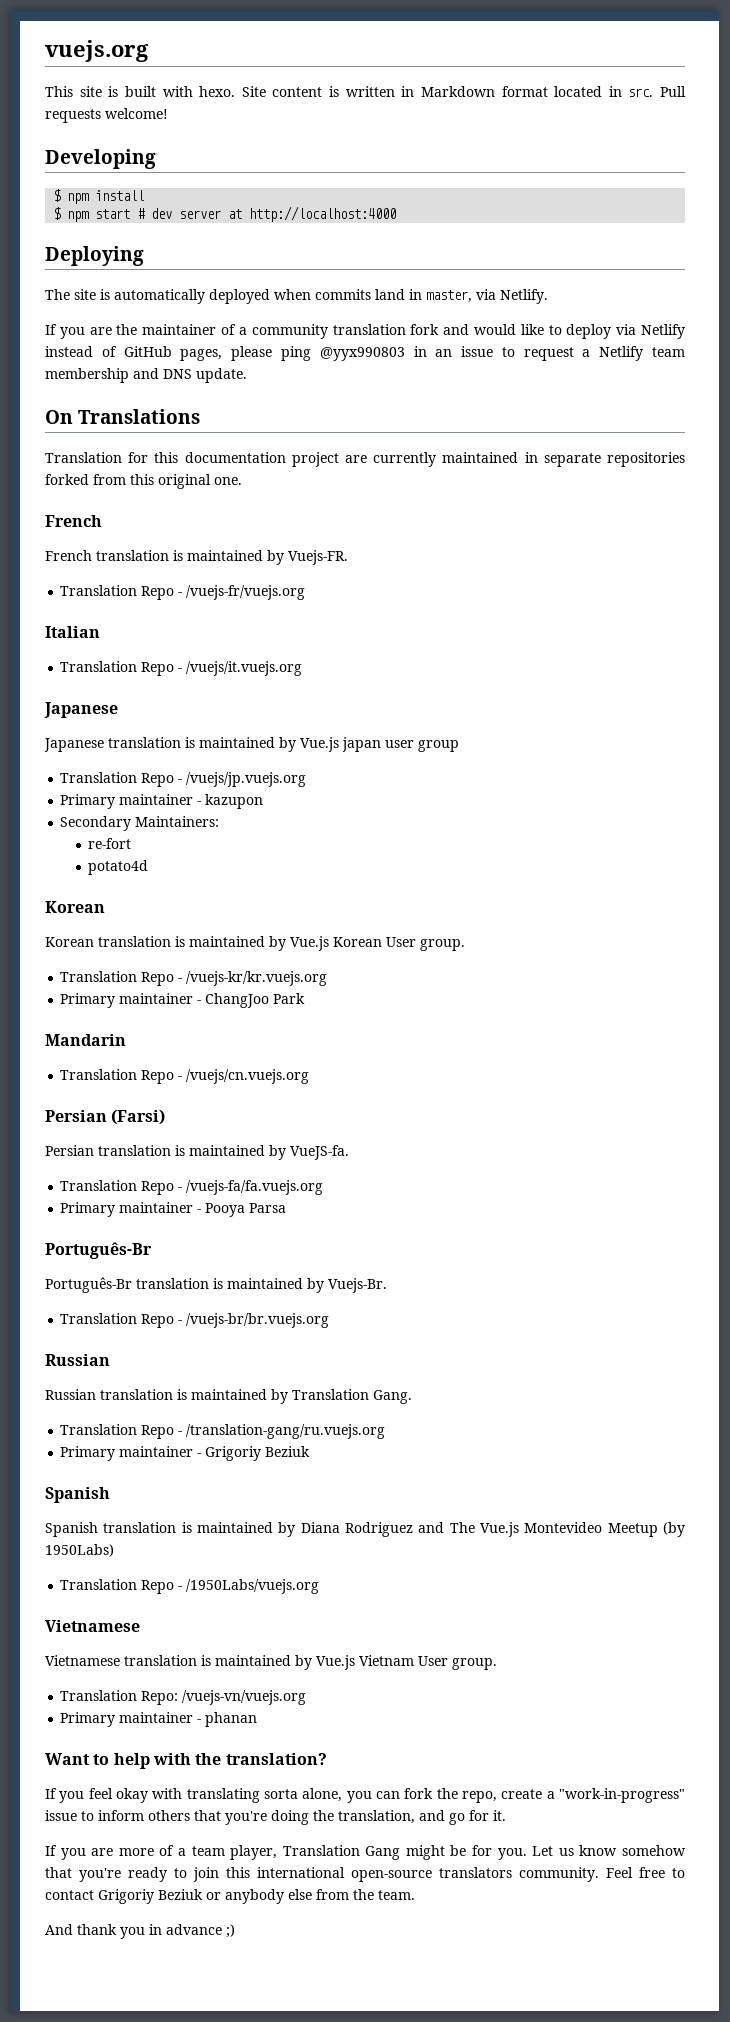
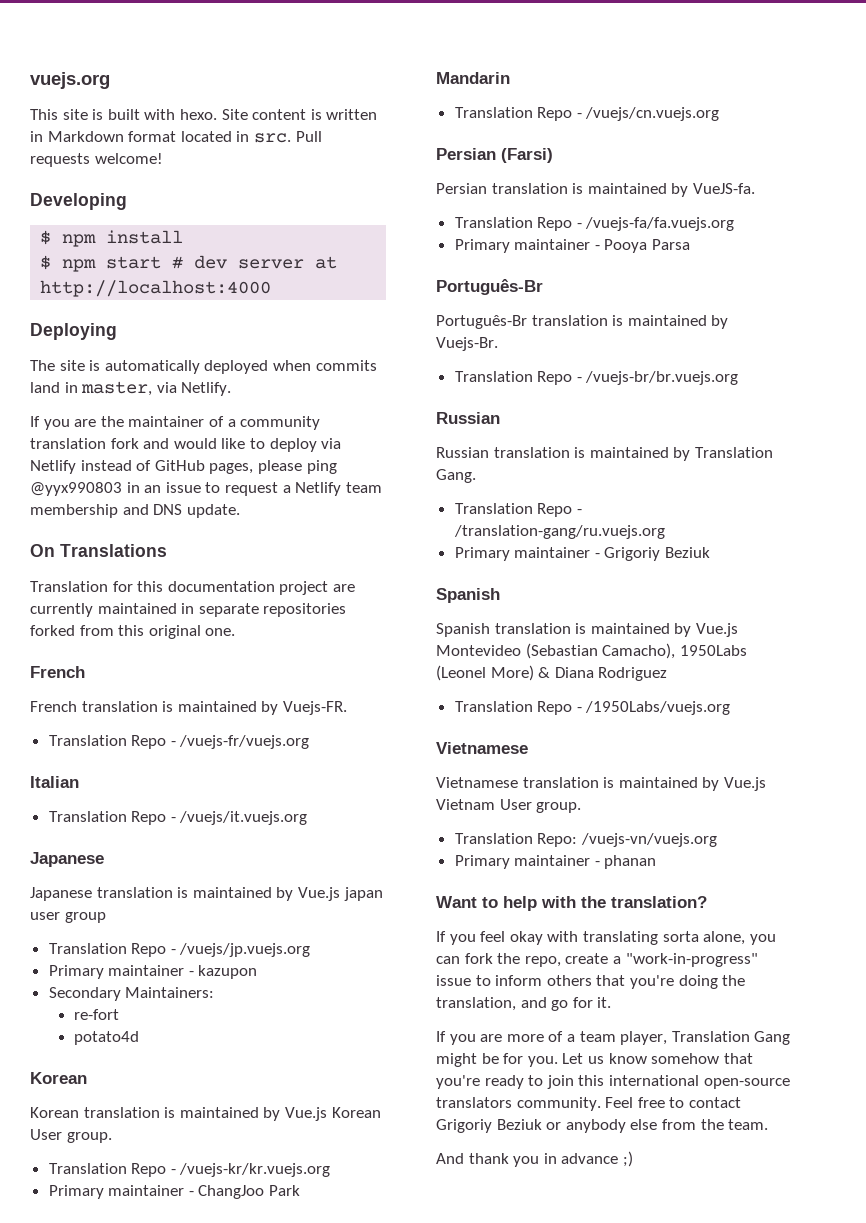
[300,1522,685,1537] [45,1544,114,1557] Diana Rodriguez and The Vue.js Montevideo Meetup (by 1950Labs) -> [695,623,738,637] [436,643,747,659] [436,665,668,681] Vue.js Montevideo (Sebastian Camacho), 1950Labs (Leonel More) & Diana Rodriguez

